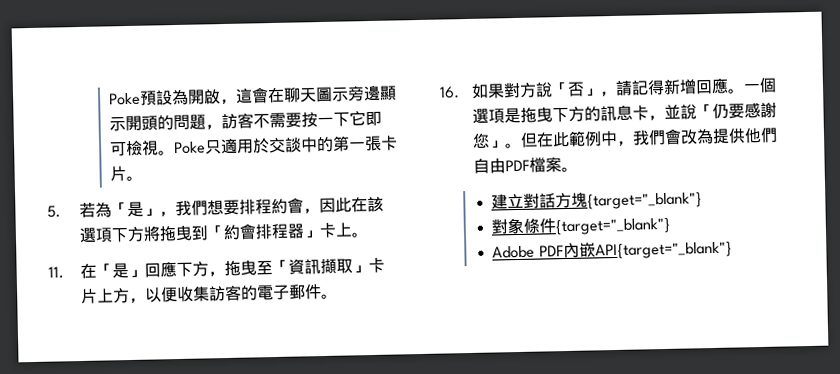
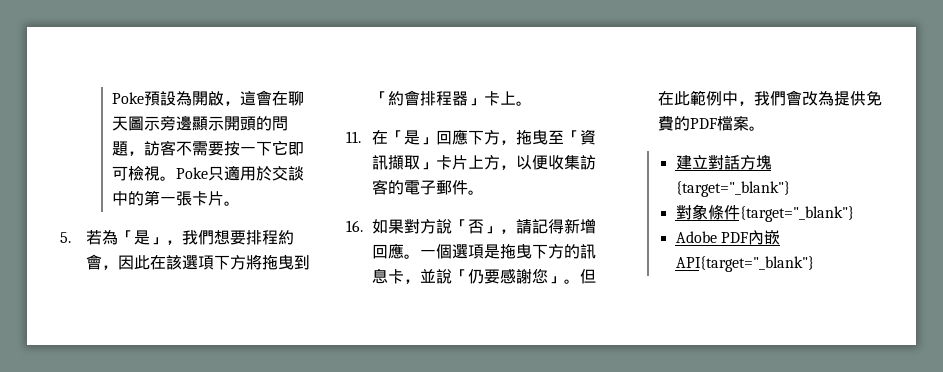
[743,127,778,144] [472,158,506,174] 他們自由 -> [865,91,882,106] [657,116,690,131] 免費的

